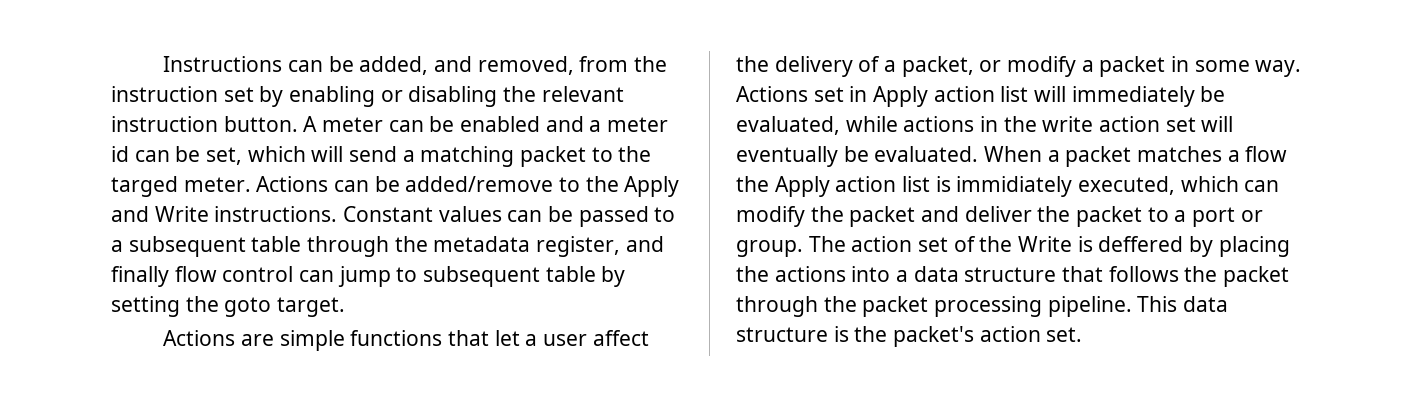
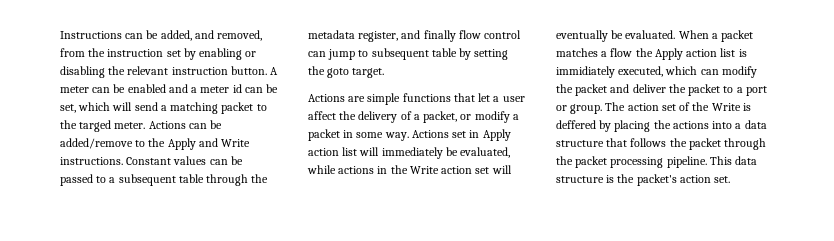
[1042,116,1094,132] write -> [409,166,439,174] Write

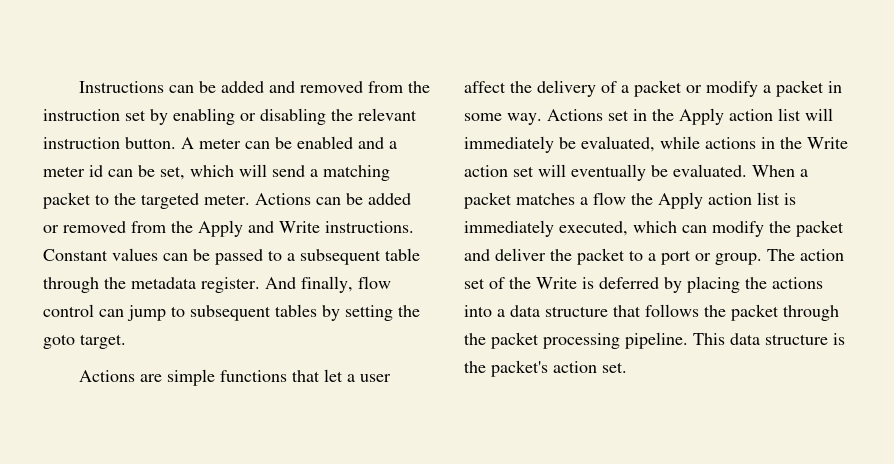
[160,30,263,41] added, and removed, -> [220,81,363,93] added and removed
[79,120,112,132] targed -> [141,193,199,209] targeted
[60,138,146,149] added/remove to -> [368,193,411,205] [43,221,166,233] added or removed from
[358,30,456,42] register, and finally -> [201,276,353,293] register. And finally,
[431,48,457,57] table -> [275,304,317,317] tables
[423,111,458,123] packet, -> [634,80,682,97] packet
(480, 134) none -> [652,109,674,121] the
[556,66,615,78] immidiately -> [464,220,554,237] immediately
[556,120,596,129] deffered -> [599,277,659,289] deferred

